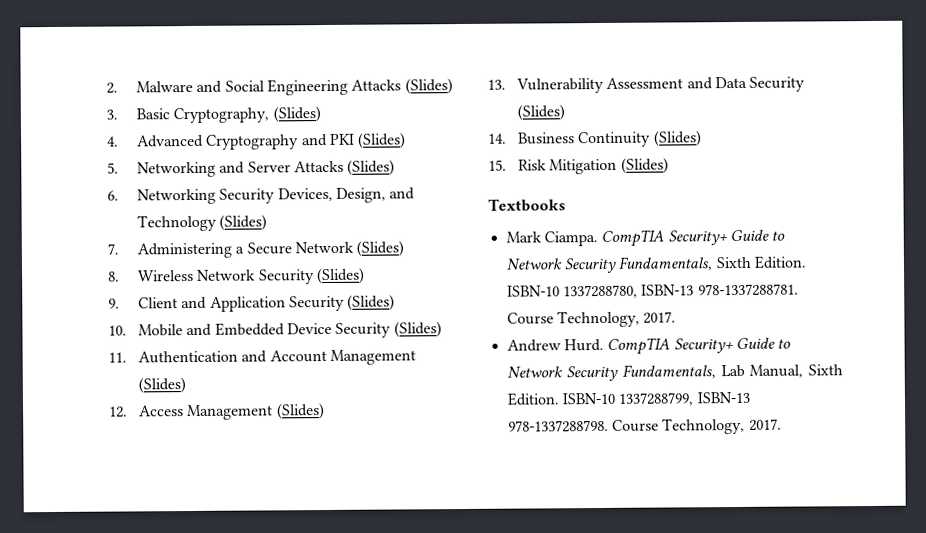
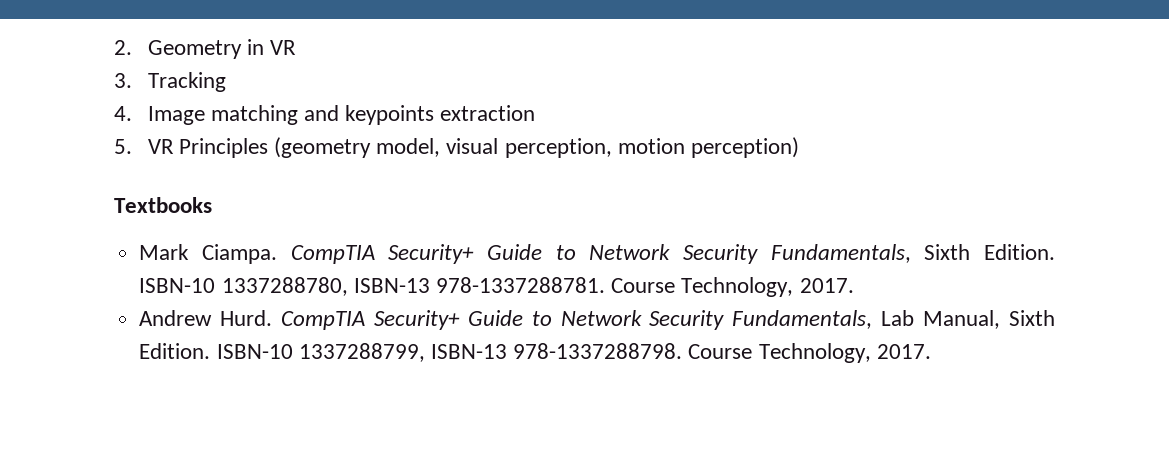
[136,78,453,96] [106,106,321,124] [107,132,407,150] [107,159,396,178] [107,187,416,205] [137,214,268,232] [107,240,405,259] [108,267,366,285] [108,294,396,312] [108,321,442,338] [108,349,417,365] [138,377,187,394] [109,403,325,421] [487,76,806,94] [517,104,566,121] [488,130,702,148] [488,157,669,175] Malware and Social Engineering Attacks (Slides) // 3. Basic Cryptography, (Slides) // 4. Advanced Cryptography and PKI (Slides) // 5. Networking and Server Attacks (Slides) // 6. Networking Security Devices, Design, and Technology (Slides) // 7. Administering a Secure Network (Slides) // 8. Wireless Network Security (Slides) // 9. Client and Application Security (Slides) // 10. Mobile and Embedded Device Security (Slides) // 11. Authentication and Account Management (Slides) // 12. Access Management (Slides) // 13. Vulnerability Assessment and Data Security (Slides) // 14. Business Continuity (Slides) // 15. Risk Mitigation (Slides) -> [147,39,297,59] [114,72,226,92] [114,105,536,125] [114,137,800,158] Geometry in VR // 3. Tracking // 4. Image matching and keypoints extraction // 5. VR Principles (geometry model, visual perception, motion perception)

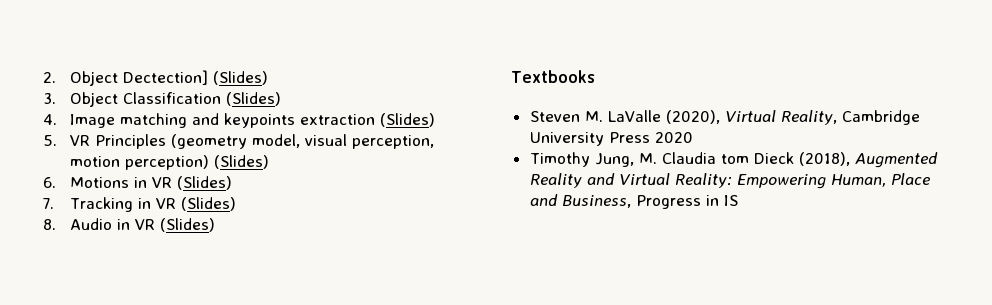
[147,39,297,59] [114,72,226,92] Geometry in VR // 3. Tracking -> [69,70,268,86] [43,92,281,107] Object Dectection] (Slides) // 3. Object Classification (Slides)
(536, 113) none -> [379,113,435,127] (Slides)
[114,197,212,213] [139,244,1055,264] [139,277,854,297] [139,310,1055,330] [139,343,931,363] // Textbooks // Mark Ciampa. CompTIA Security+ Guide to Network Security Fundamentals, Sixth Edition. ISBN-10 1337288780, ISBN-13 978-1337288781. Course Technology, 2017. // Andrew Hurd. CompTIA Security+ Guide to Network Security Fundamentals, Lab Manual, Sixth Edition. ISBN-10 1337288799, ISBN-13 978-1337288798. Course Technology, 2017. -> [213,155,269,169] [43,176,232,190] [43,197,236,212] [43,218,215,232] [511,70,595,83] [529,110,920,125] [529,132,693,146] [529,152,938,168] [529,173,930,189] [529,194,738,209] (Slides) // 6. Motions in VR (Slides) // 7. Tracking in VR (Slides) // 8. Audio in VR (Slides) // Textbooks // Steven M. LaValle (2020), Virtual Reality, Cambridge University Press 2020 // Timothy Jung, M. Claudia tom Dieck (2018), Augmented Reality and Virtual Reality: Empowering Human, Place and Business, Progress in IS

